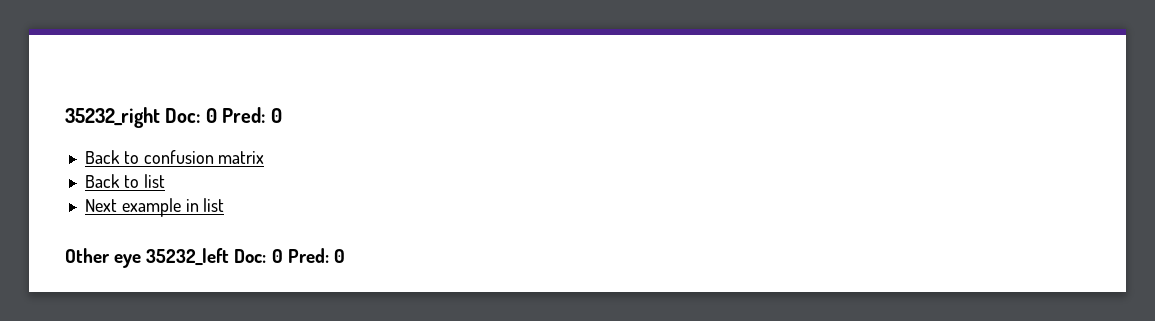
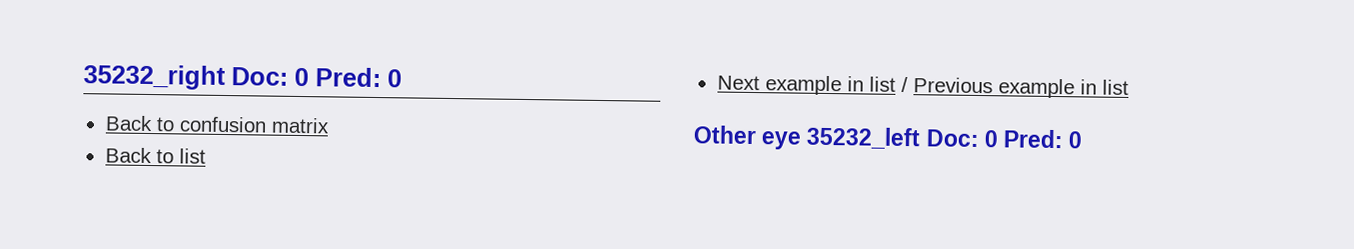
(225, 205) none -> [900,76,1129,99] / Previous example in list

